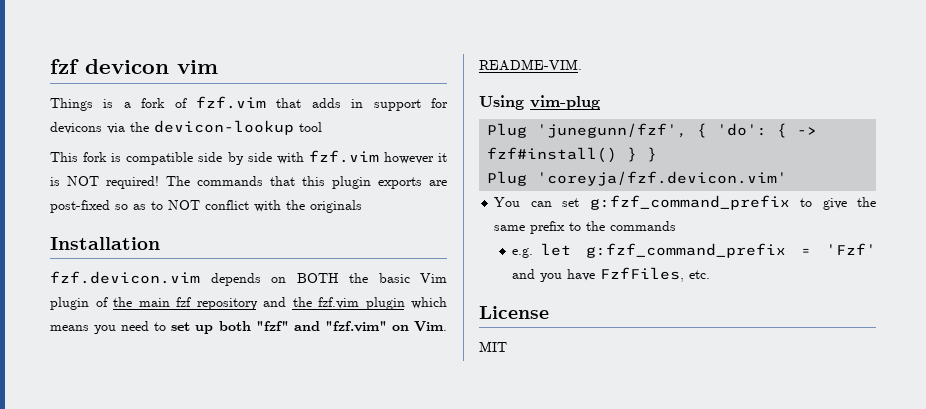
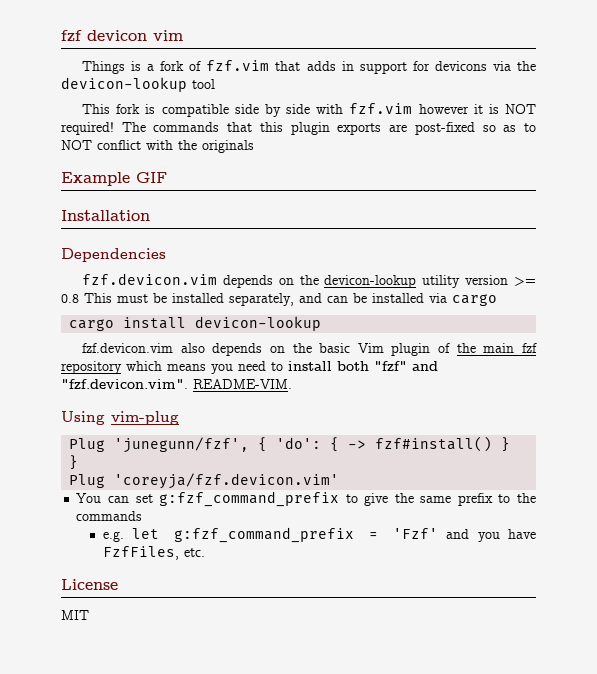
(362, 206) none -> [61,172,167,186] // Example GIF
(160, 243) none -> [61,248,166,262] // Dependencies
[296,273,339,283] BOTH -> [299,275,536,288] [61,293,497,306] [69,316,322,331] [82,343,285,356] the devicon-lookup utility version >= 0.8 This must be installed separately, and can be installed via cargo // cargo install devicon-lookup // fzf.devicon.vim also depends on
[263,297,405,310] and the fzf.vim plugin -> (122, 367) none
[171,322,214,334] set up -> [288,361,332,371] install
[324,321,447,332] "fzf.vim" on Vim. -> [61,379,188,389] "fzf.devicon.vim".

